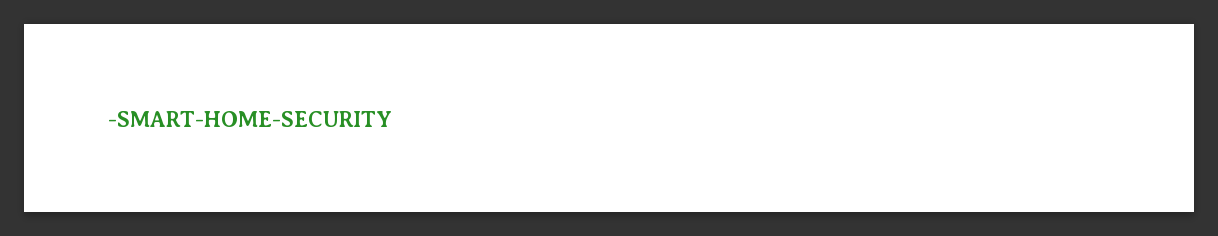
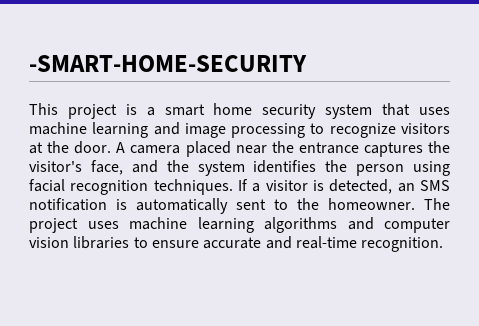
(392, 119) none -> [29,103,451,119] [29,122,450,138] [29,141,451,157] [29,160,450,176] [29,179,450,195] [29,198,450,214] [29,217,450,233] [29,236,444,252] // This project is a smart home security system that uses machine learning and image processing to recognize visitors at the door. A camera placed near the entrance captures the visitor's face, and the system identifies the person using facial recognition techniques. If a visitor is detected, an SMS notification is automatically sent to the homeowner. The project uses machine learning algorithms and computer vision libraries to ensure accurate and real-time recognition.

